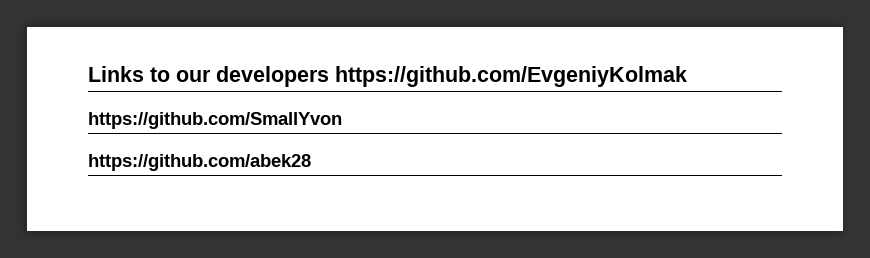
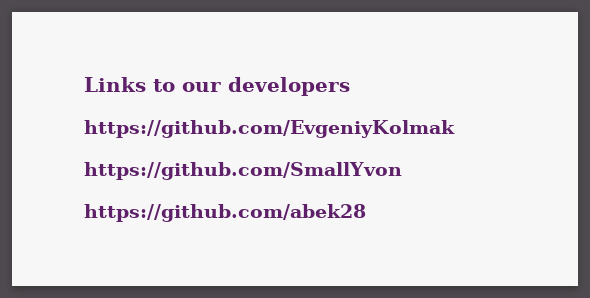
(329, 76) none -> (350, 86) //

